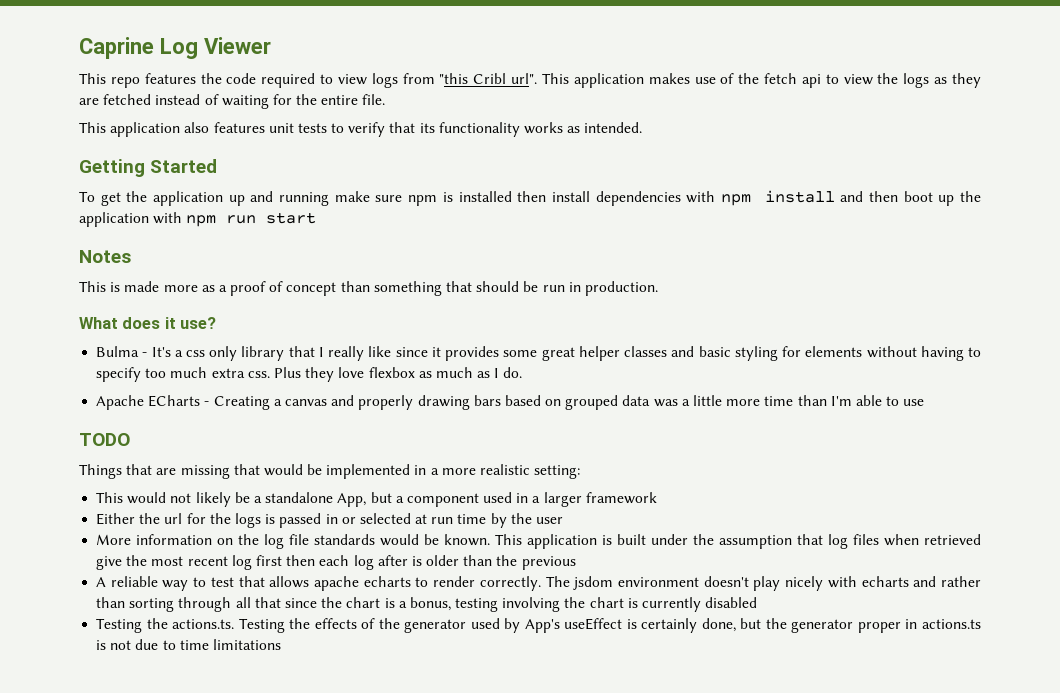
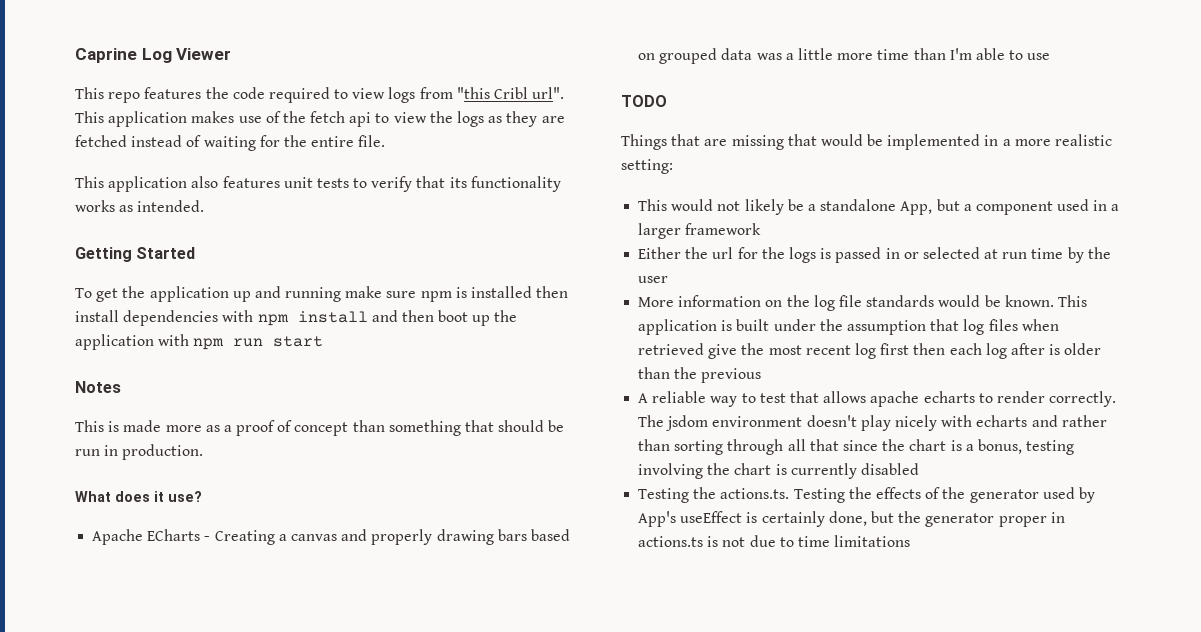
[96,346,982,361] [96,367,523,382] // Bulma - It's a css only library that I really like since it provides some great helper classes and basic styling for elements without having to specify too much extra css. Plus they love flexbox as much as I do. -> (202, 496) none

